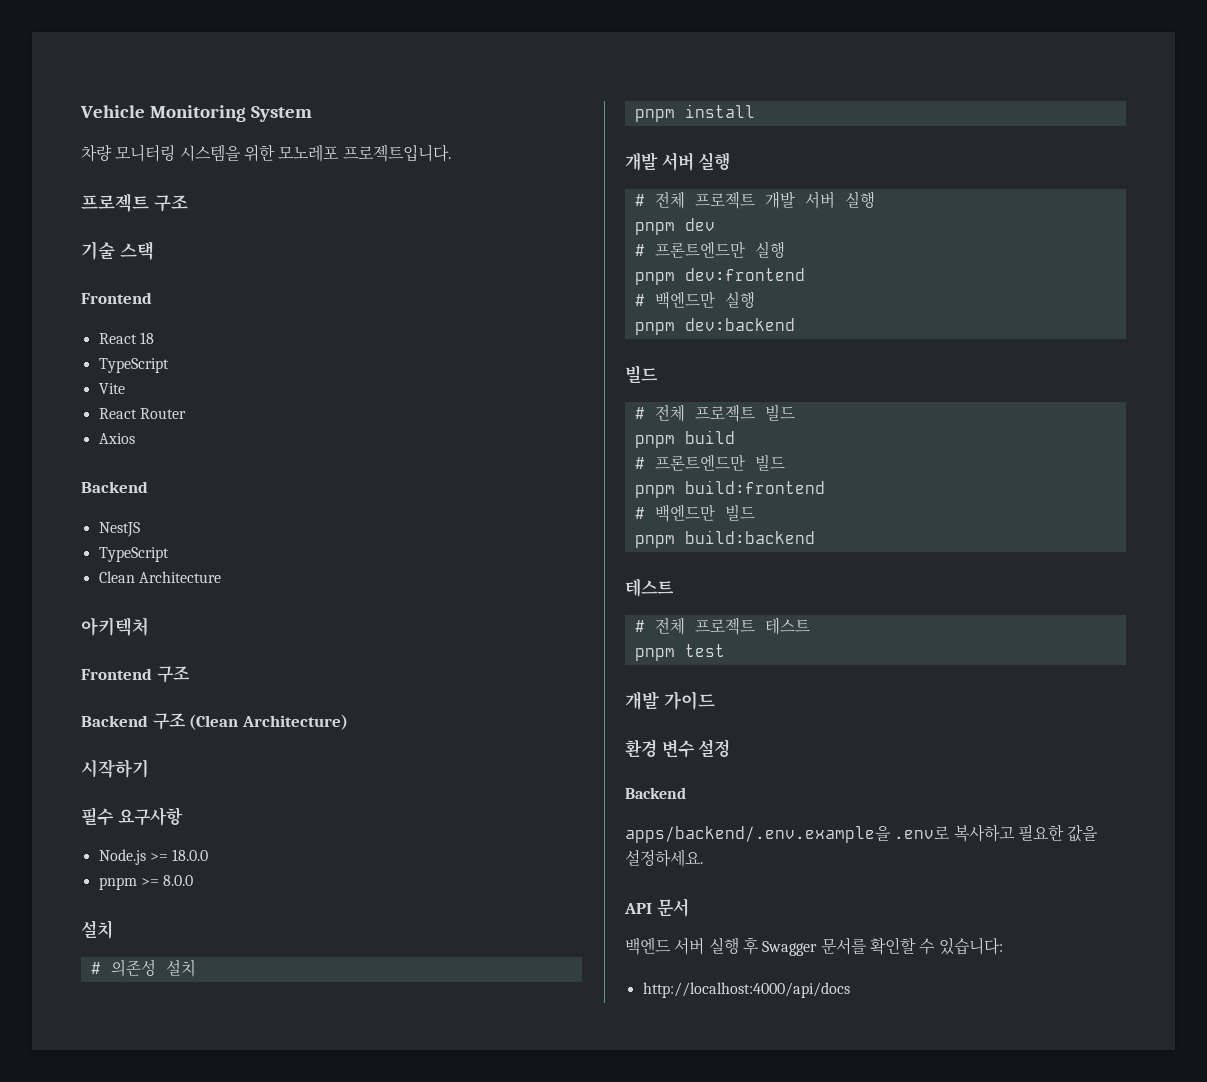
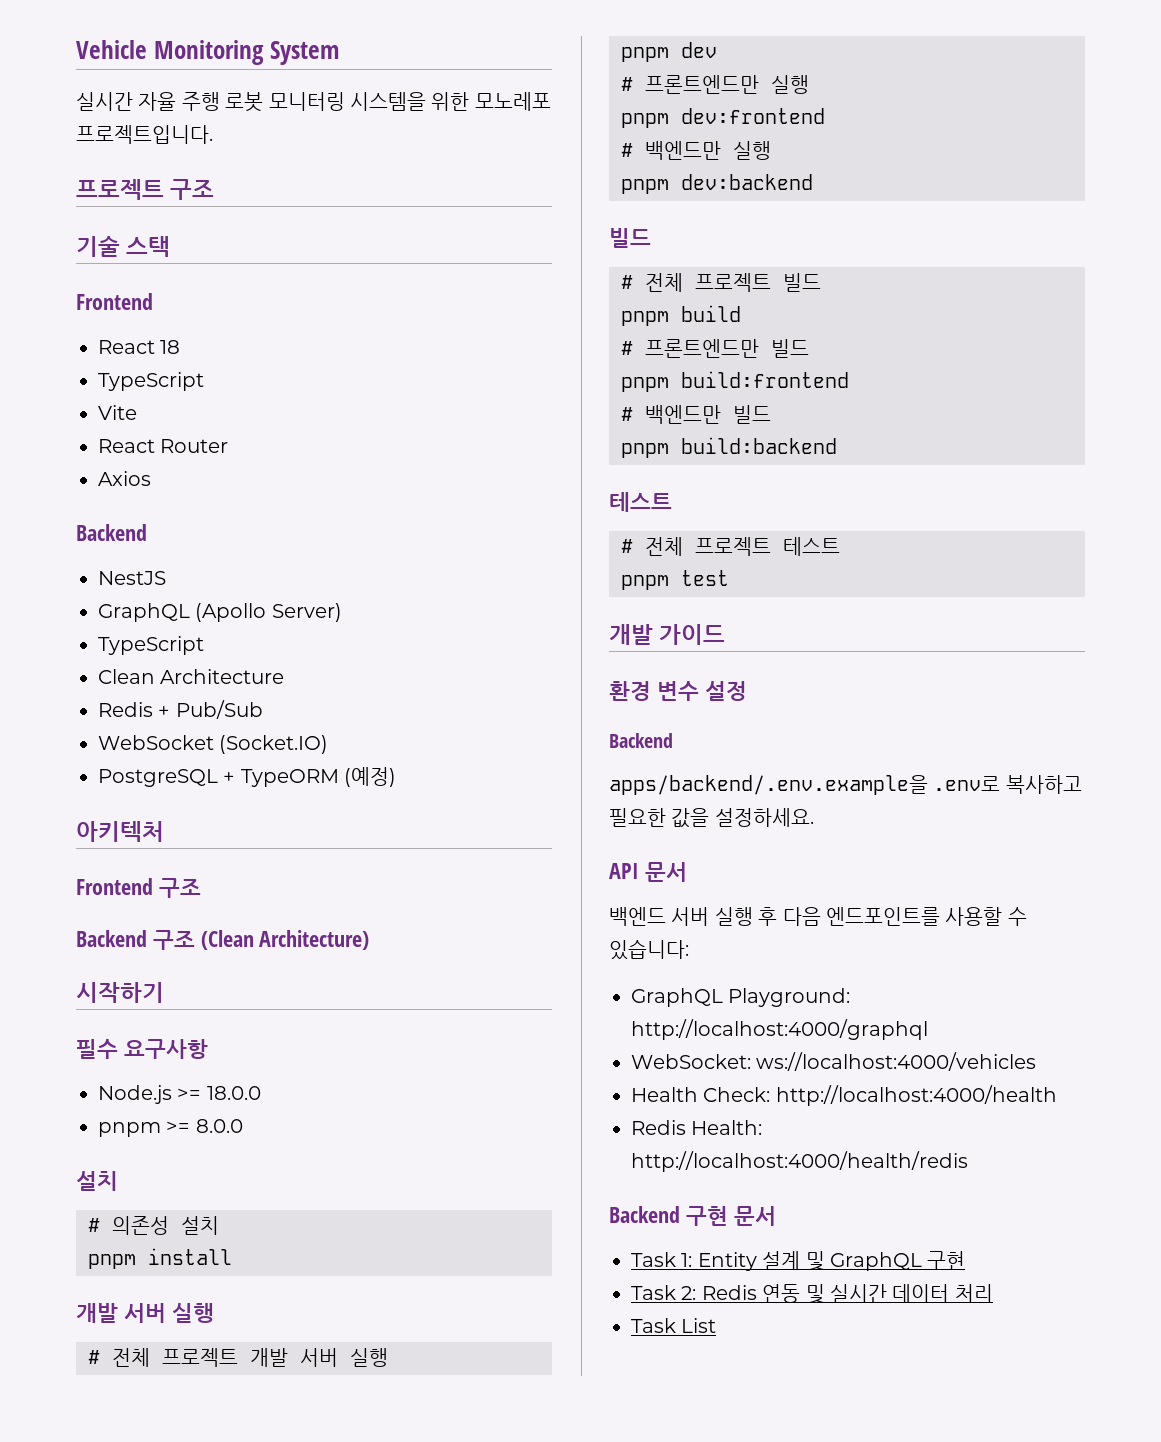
[81,144,112,162] 차량 -> [76,92,264,112] 실시간 자율 주행 로봇
(140, 529) none -> [98,603,342,622] // GraphQL (Apollo Server)
(221, 577) none -> [98,700,263,719] [98,735,329,754] [98,767,397,787] // Redis + Pub/Sub // WebSocket (Socket.IO) // PostgreSQL + TypeORM (예정)
[762,937,916,956] Swagger 문서를 확인할 -> [782,907,1003,926] 다음 엔드포인트를 사용할
[642,982,850,998] http://localhost:4000/api/docs -> [631,988,851,1007] [631,1019,928,1040] [631,1052,1037,1071] [631,1085,1057,1106] [631,1120,763,1135] [631,1151,968,1172] [609,1206,776,1226] [631,1251,966,1271] [631,1284,993,1304] [631,1318,717,1333] GraphQL Playground: http://localhost:4000/graphql // WebSocket: ws://localhost:4000/vehicles // Health Check: http://localhost:4000/health // Redis Health: http://localhost:4000/health/redis // Backend 구현 문서 // Task 1: Entity 설계 및 GraphQL 구현 // Task 2: Redis 연동 및 실시간 데이터 처리 // Task List

